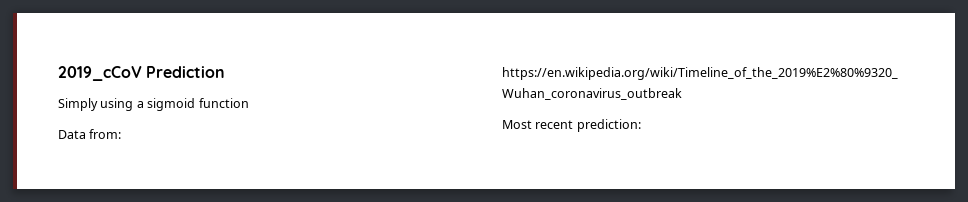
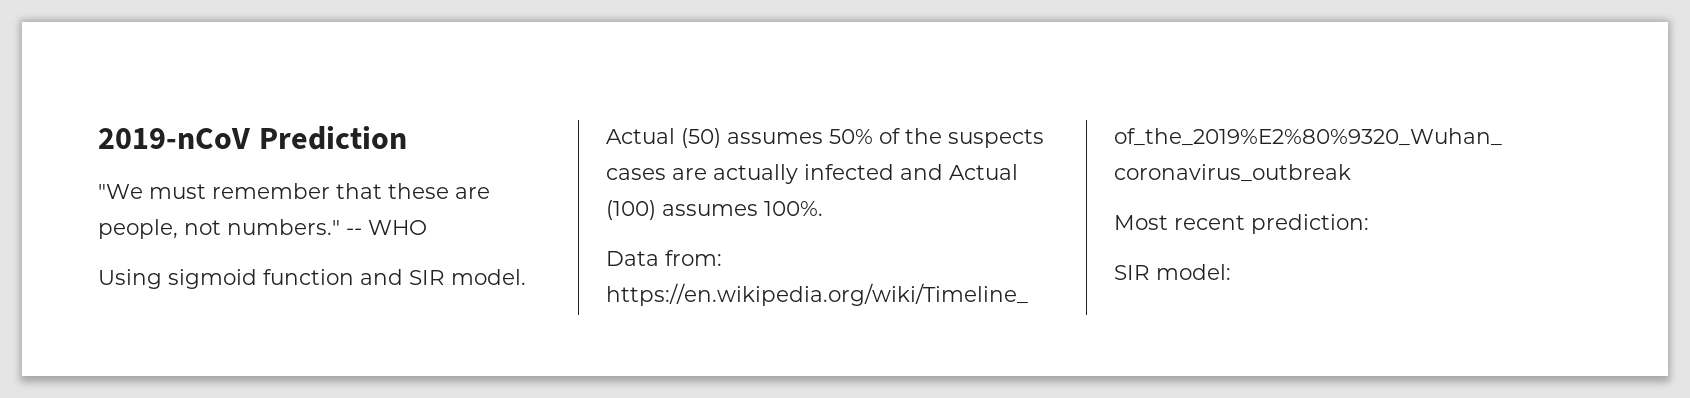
[58,66,142,81] 2019_cCoV -> [98,128,250,149] 2019-nCoV
[58,98,249,111] Simply using a sigmoid function -> [98,183,490,199] [98,219,427,239] [98,269,526,289] [606,128,1044,148] [606,164,1018,184] [606,200,823,220] "We must remember that these are people, not numbers." -- WHO // Using sigmoid function and SIR model. Actual (50) assumes 50% of the suspects cases are actually infected and Actual (100) assumes 100%.
(641, 125) none -> [1114,264,1231,280] // SIR model:

